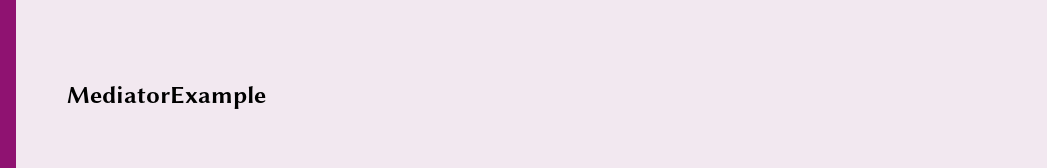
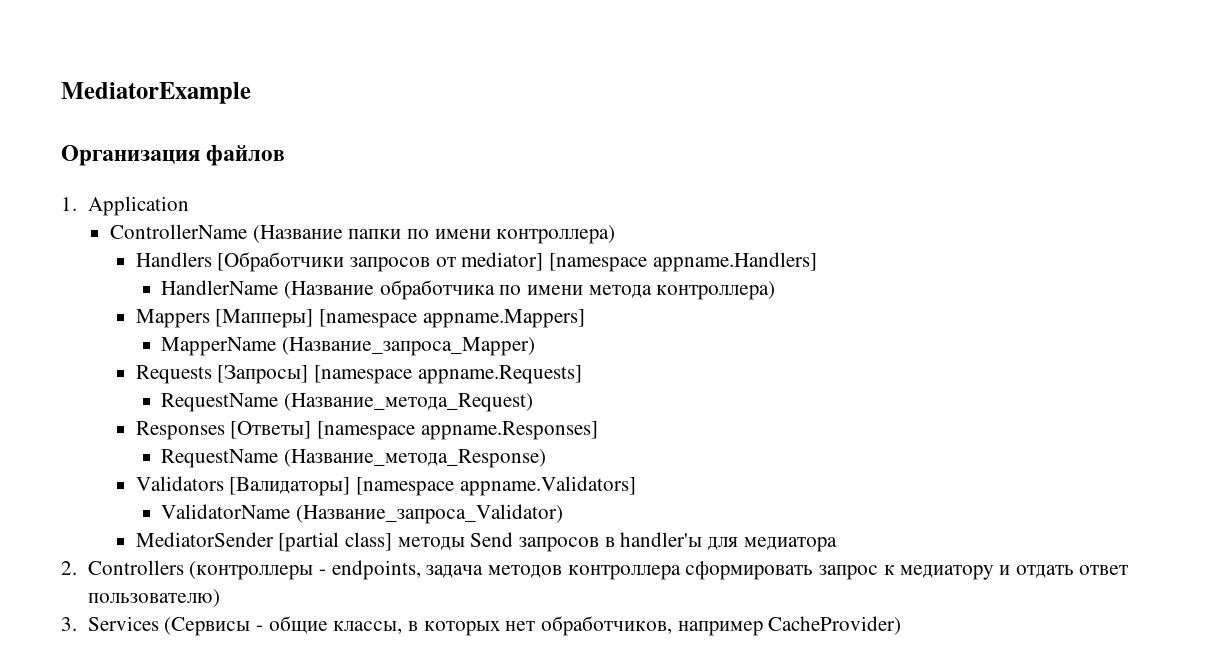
(266, 97) none -> [61,145,285,166] [61,196,189,216] [109,224,616,244] [135,252,817,272] [161,280,776,300] [135,309,585,328] [161,337,536,356] [135,365,582,384] [161,393,534,412] [135,421,598,440] [161,449,547,468] [135,476,636,496] [161,504,564,524] [135,532,837,552] [61,560,1129,580] [87,589,220,607] [61,616,902,636] // Организация файлов // 1. Application // ControllerName (Название папки по имени контроллера) // Handlers [Обработчики запросов от mediator] [namespace appname.Handlers] // HandlerName (Название обработчика по имени метода контроллера) // Mappers [Мапперы] [namespace appname.Mappers] // MapperName (Название_запроса_Mapper) // Requests [Запросы] [namespace appname.Requests] // RequestName (Название_метода_Request) // Responses [Ответы] [namespace appname.Responses] // RequestName (Название_метода_Response) // Validators [Валидаторы] [namespace appname.Validators] // ValidatorName (Название_запроса_Validator) // MediatorSender [partial class] методы Send запросов в handler'ы для медиатора // 2. Controllers (контроллеры - endpoints, задача методов контроллера сформировать запрос к медиатору и отдать ответ пользователю) // 3. Services (Сервисы - общие классы, в которых нет обработчиков, например CacheProvider)

